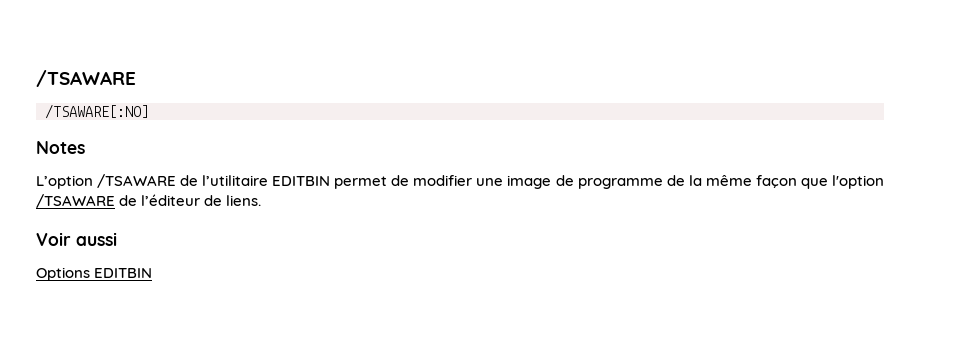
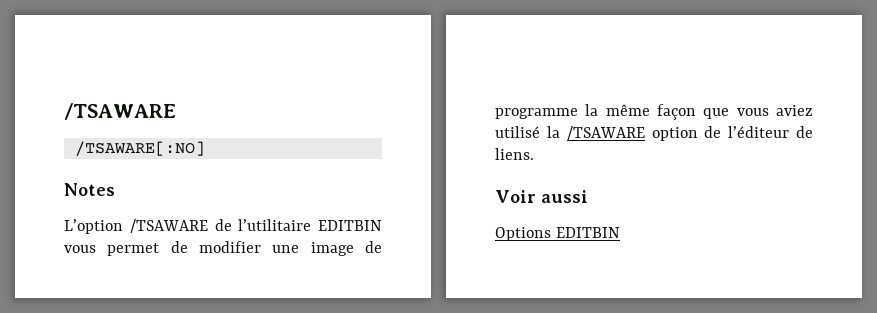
(331, 181) none -> [64,245,96,253] vous
[666,175,685,186] de -> (578, 113) none
[831,175,884,189] [36,194,115,208] l'option /TSAWARE -> [736,105,813,116] [495,126,698,141] vous aviez utilisé la /TSAWARE option

